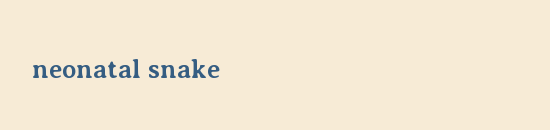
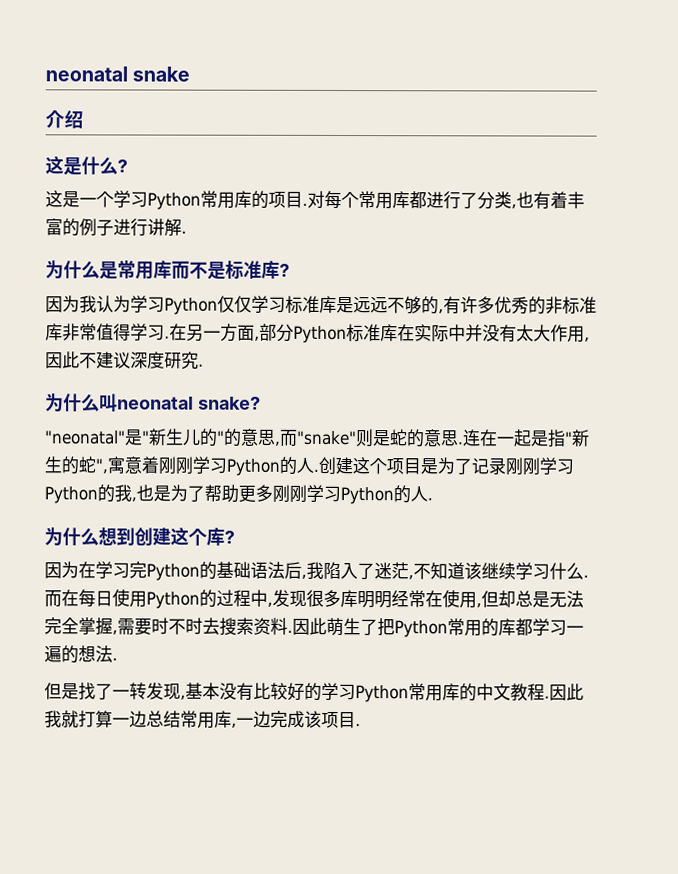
(221, 68) none -> [45,110,84,129] [45,155,128,176] [45,190,585,210] [45,218,187,237] [45,260,290,280] [45,295,597,315] [45,323,590,344] [45,351,204,370] [45,393,261,413] [44,428,590,448] [44,456,574,476] [44,484,433,505] [44,526,235,547] [44,561,589,581] [44,588,584,609] [44,617,584,638] [44,645,118,664] [44,682,584,703] [44,710,361,729] // 介绍 // 这是什么? // 这是一个学习Python常用库的项目.对每个常用库都进行了分类,也有着丰富的例子进行讲解. // 为什么是常用库而不是标准库? // 因为我认为学习Python仅仅学习标准库是远远不够的,有许多优秀的非标准库非常值得学习.在另一方面,部分Python标准库在实际中并没有太大作用,因此不建议深度研究. // 为什么叫neonatal snake? // "neonatal"是"新生儿的"的意思,而"snake"则是蛇的意思.连在一起是指"新生的蛇",寓意着刚刚学习Python的人.创建这个项目是为了记录刚刚学习Python的我,也是为了帮助更多刚刚学习Python的人. // 为什么想到创建这个库? // 因为在学习完Python的基础语法后,我陷入了迷茫,不知道该继续学习什么.而在每日使用Python的过程中,发现很多库明明经常在使用,但却总是无法完全掌握,需要时不时去搜索资料.因此萌生了把Python常用的库都学习一遍的想法. // 但是找了一转发现,基本没有比较好的学习Python常用库的中文教程.因此我就打算一边总结常用库,一边完成该项目.

